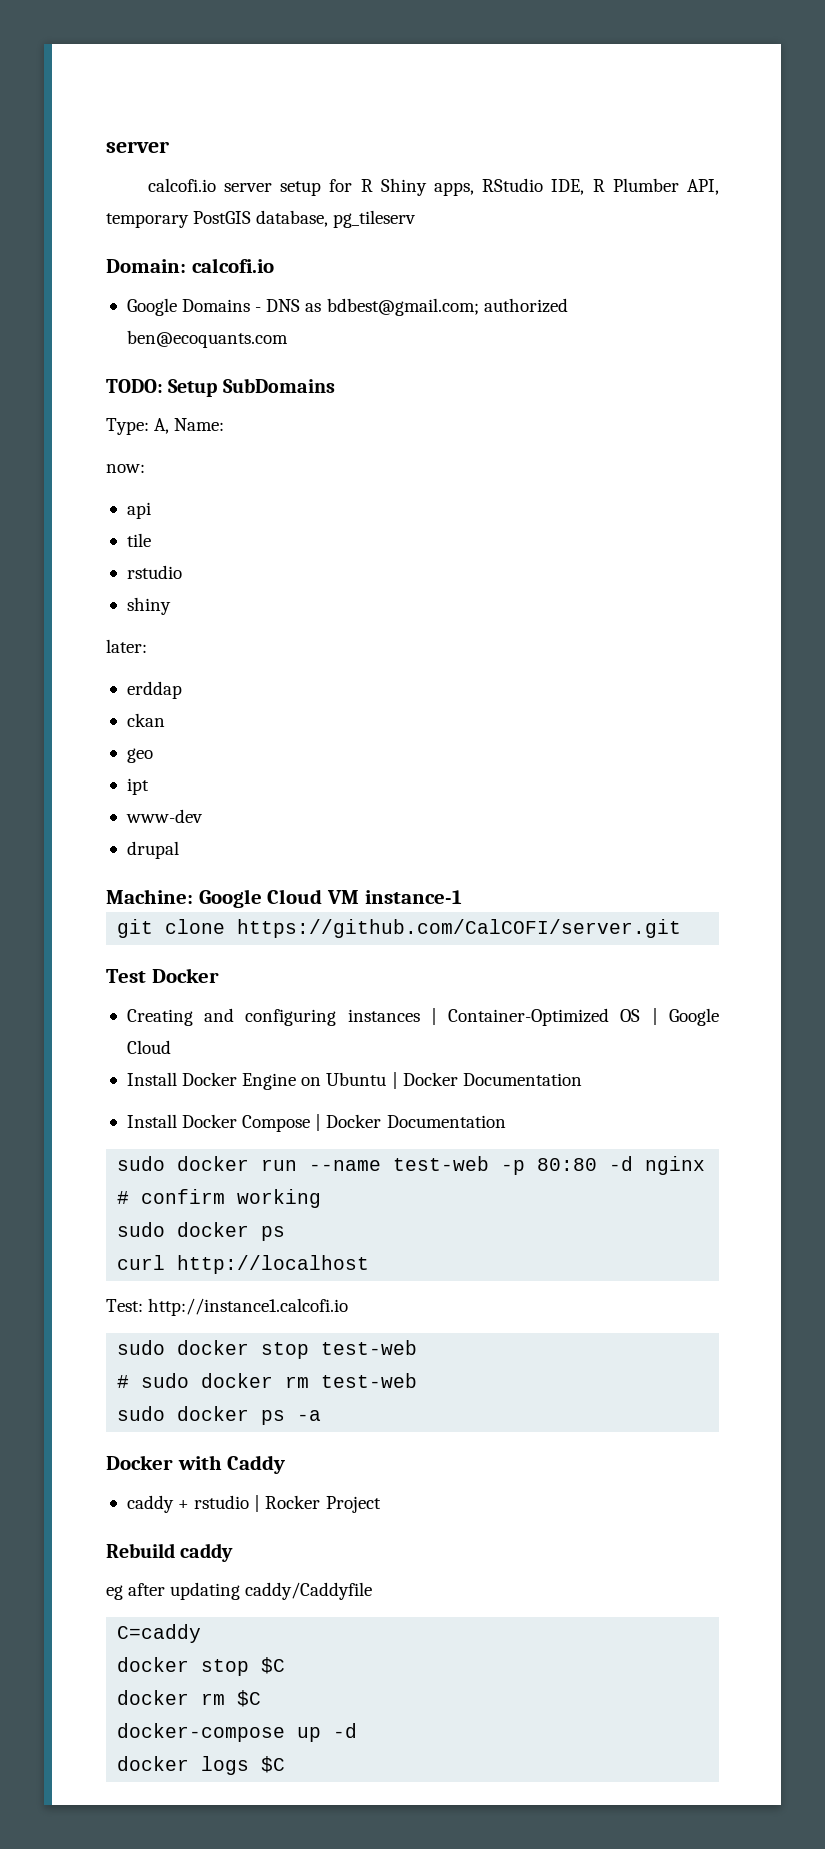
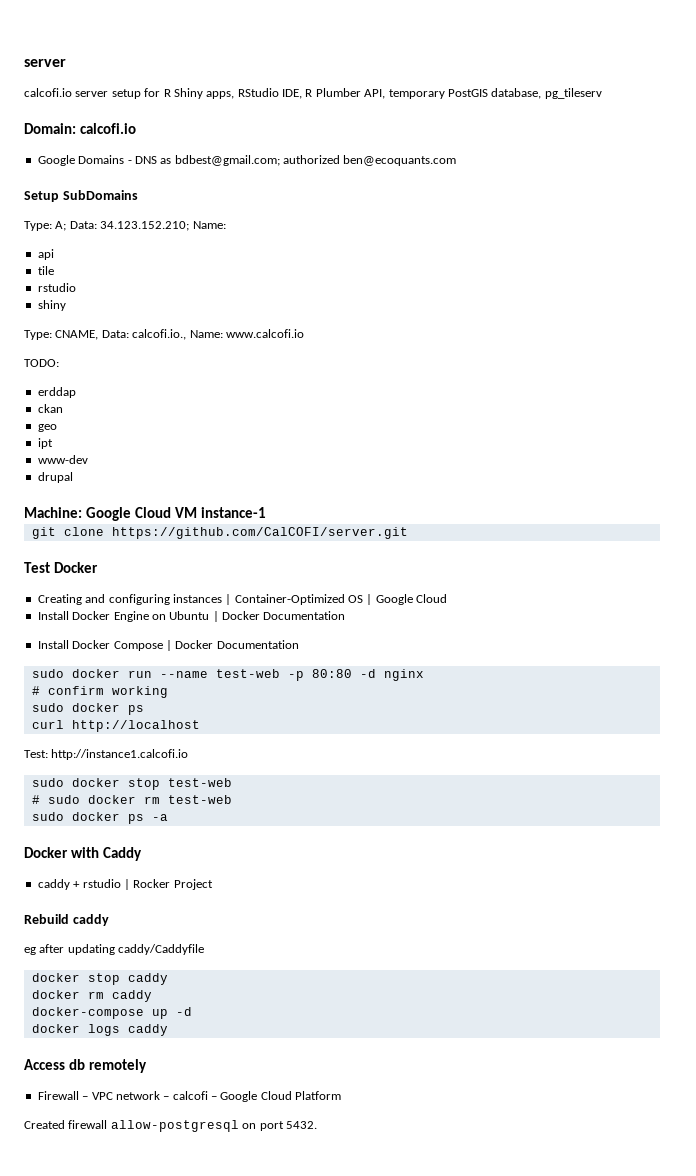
[106,379,163,393] TODO: -> (457, 160) none
[154,418,225,434] [106,464,145,473] A, Name: // now: -> [55,221,226,231] A; Data: 34.123.152.210; Name:
[106,639,147,653] later: -> [24,329,304,340] [24,359,59,367] Type: CNAME, Data: calcofi.io., Name: www.calcofi.io // TODO:
[117,1624,202,1643] [117,1657,286,1676] [117,1690,262,1707] // C=caddy // docker stop $C // docker rm $C -> [31,973,168,985] [31,990,152,1002] // docker stop caddy // docker rm caddy
[261,1756,286,1773] $C -> [127,1024,168,1036] [24,1059,147,1073] [37,1091,342,1102] [24,1120,317,1132] caddy // Access db remotely // Firewall – VPC network – calcofi – Google Cloud Platform // Created firewall allow-postgresql on port 5432.

